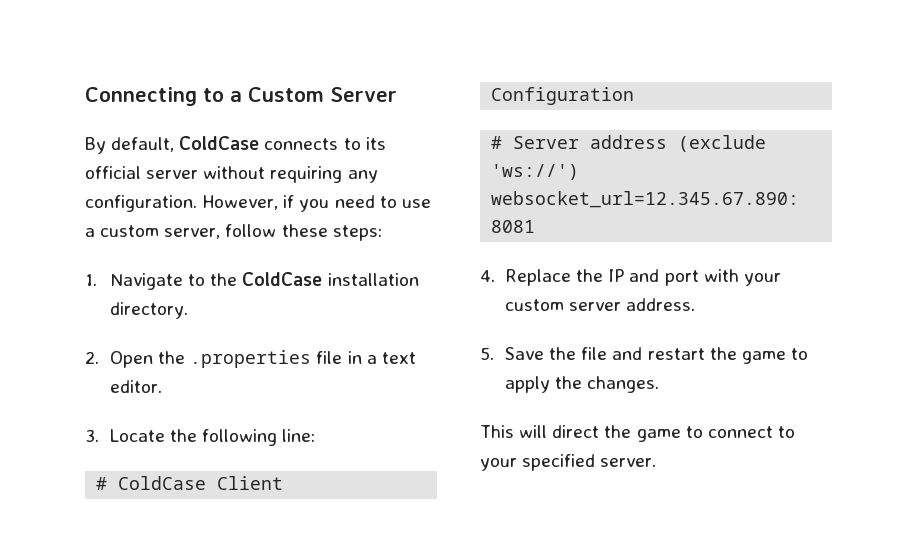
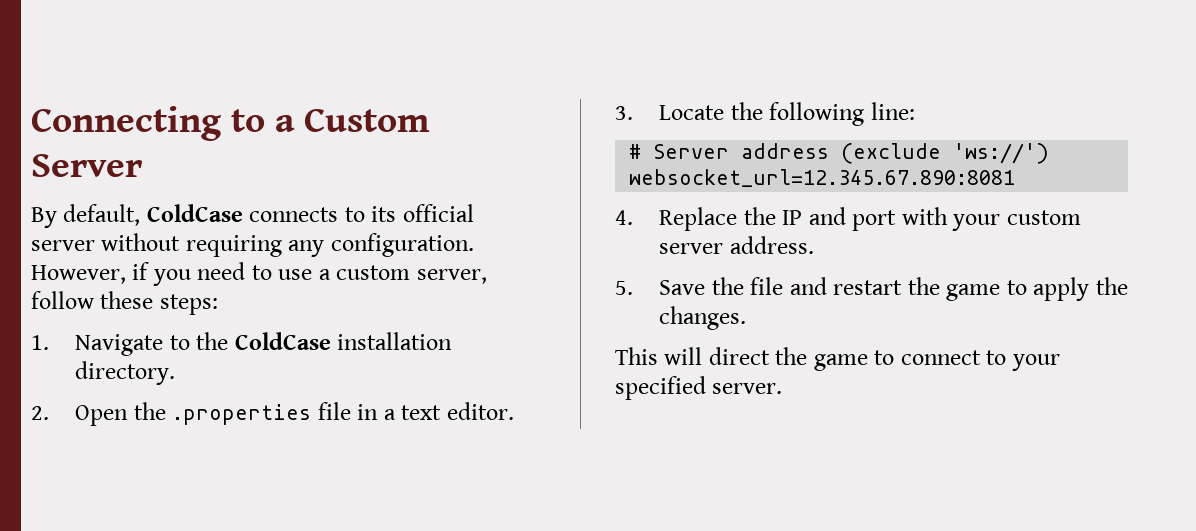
[96,476,284,490] [491,87,635,105] // # ColdCase Client Configuration -> (915, 111) none

